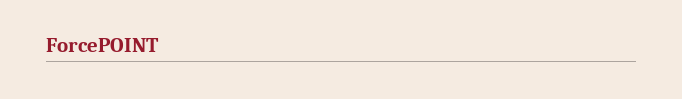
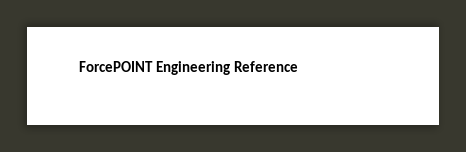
(159, 45) none -> [155,61,298,75] Engineering Reference

